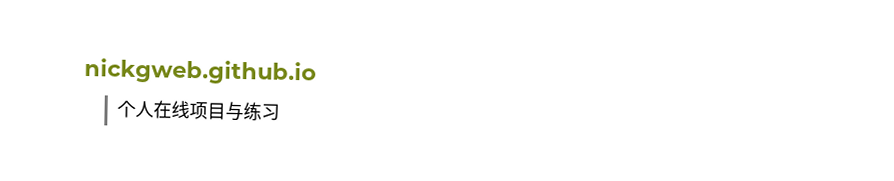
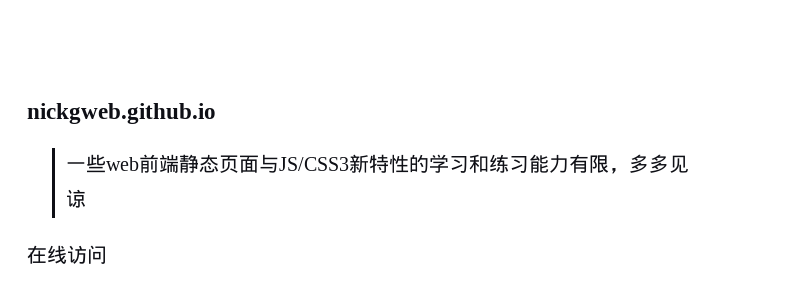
[116,100,280,122] 个人在线项目与练习 -> [65,154,689,174] [65,189,86,208] [27,245,107,264] 一些web前端静态页面与JS/CSS3新特性的学习和练习能力有限，多多见谅 // 在线访问

